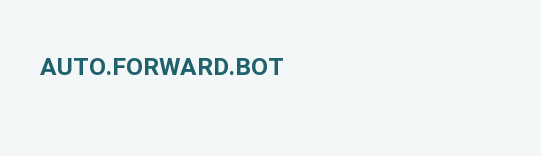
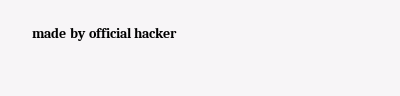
[40,58,284,75] AUTO.FORWARD.BOT -> [32,27,178,41] made by official hacker

